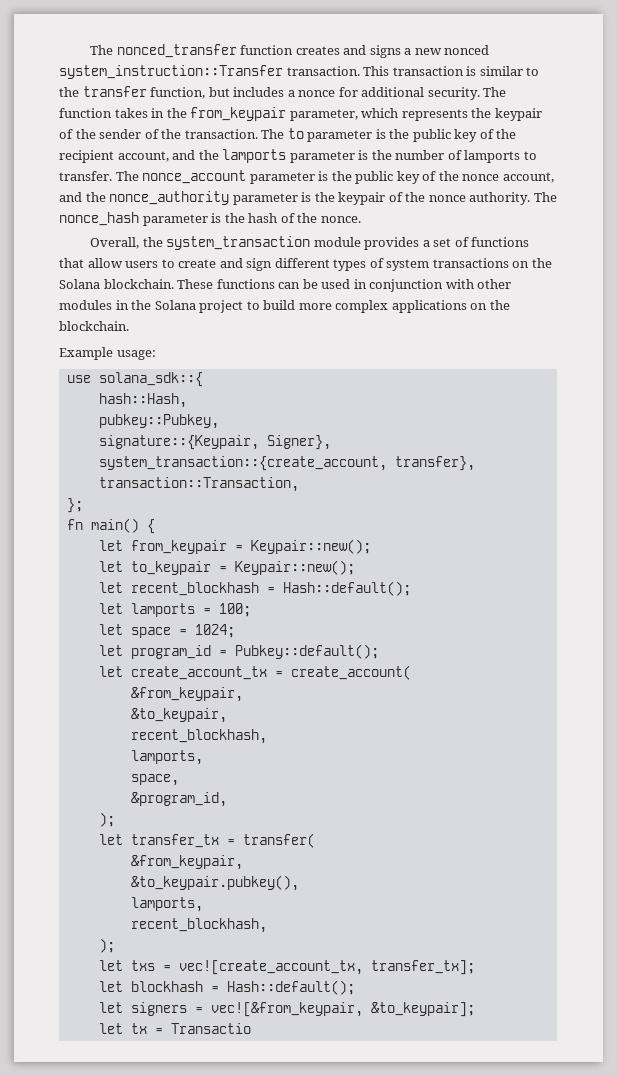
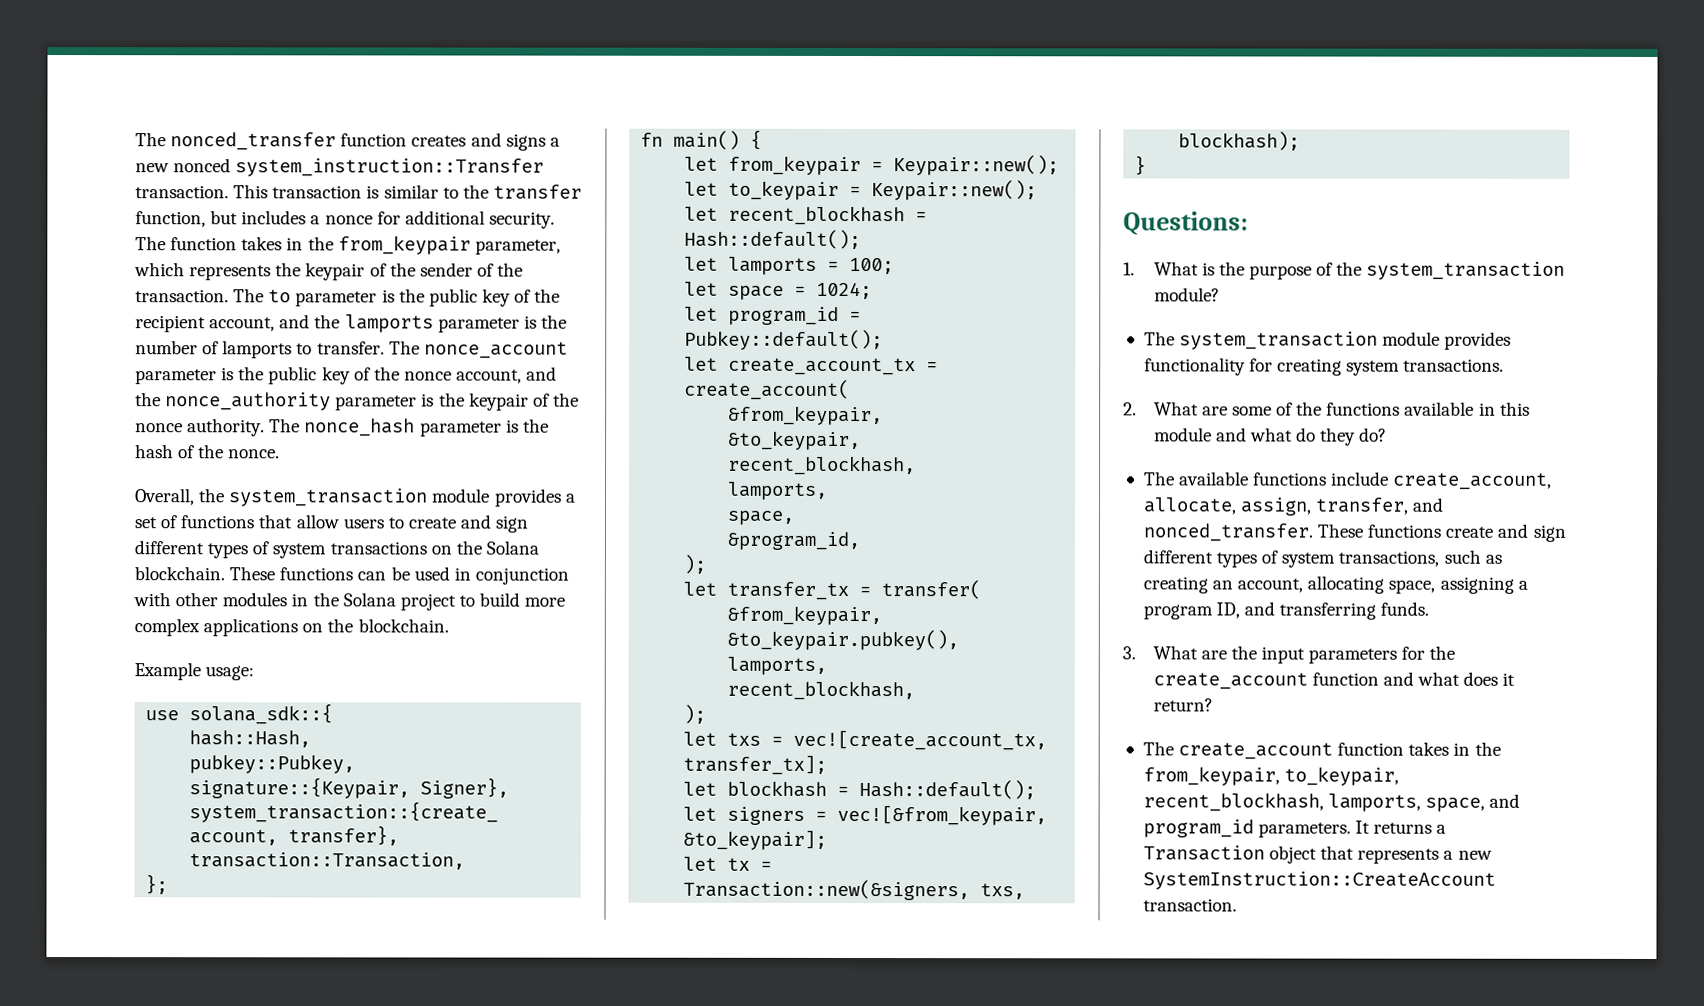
[170,1023,251,1034] Transactio -> [683,879,1026,901] [1178,131,1301,151] [1134,155,1147,176] [1123,211,1248,236] [1123,261,1566,280] [1153,287,1220,302] [1143,331,1512,350] [1143,357,1505,376] [1123,401,1530,416] [1153,427,1388,446] [1143,471,1553,490] [1142,497,1445,516] [1142,523,1566,542] [1142,549,1502,568] [1142,575,1528,594] [1142,601,1430,620] [1122,645,1456,664] [1152,671,1516,690] [1152,698,1213,712] [1142,741,1501,760] [1142,766,1400,786] [1142,792,1521,812] [1142,819,1447,838] [1142,845,1492,864] [1142,871,1496,890] [1142,898,1237,912] Transaction::new(&signers, txs, blockhash); // } // Questions: // 1. What is the purpose of the system_transaction module? // The system_transaction module provides functionality for creating system transactions. // 2. What are some of the functions available in this module and what do they do? // The available functions include create_account, allocate, assign, transfer, and nonced_transfer. These functions create and sign different types of system transactions, such as creating an account, allocating space, assigning a program ID, and transferring funds. // 3. What are the input parameters for the create_account function and what does it return? // The create_account function takes in the from_keypair, to_keypair, recent_blockhash, lamports, space, and program_id parameters. It returns a Transaction object that represents a new SystemInstruction::CreateAccount transaction.

